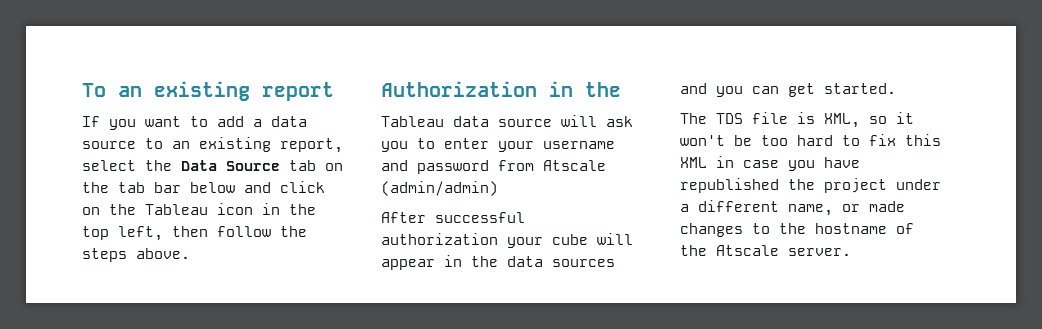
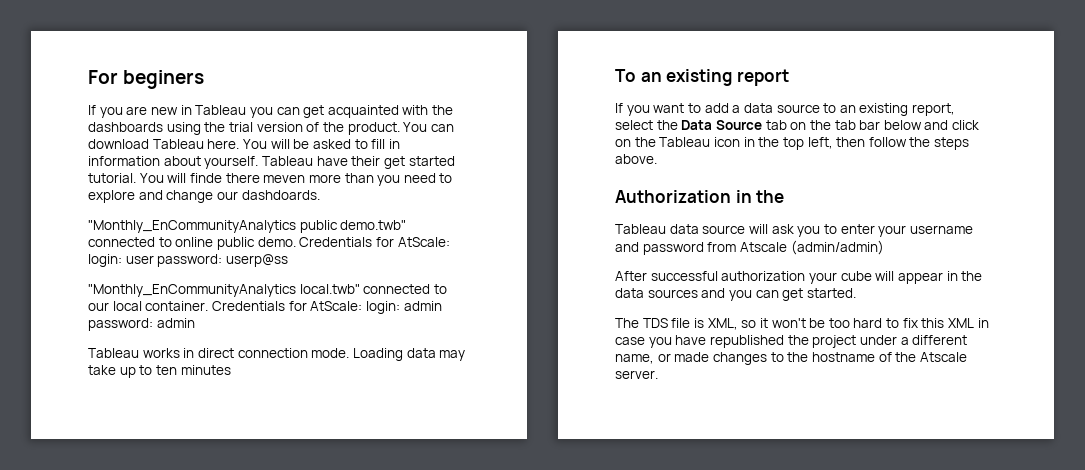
(82, 90) none -> [88,70,205,89] [88,105,454,118] [88,122,454,135] [88,139,400,149] [88,156,455,169] [88,173,453,186] [88,190,320,203] [88,220,407,233] [88,237,450,250] [88,254,288,267] [88,284,447,297] [88,301,442,314] [88,318,195,331] [88,348,466,361] [88,365,231,378] For beginers // If you are new in Tableau you can get acquainted with the dashboards using the trial version of the product. You can download Tableau here. You will be asked to fill in information about yourself. Tableau have their get started tutorial. You will finde there meven more than you need to explore and change our dashdoards. // "Monthly_EnCommunityAnalytics public demo.twb" connected to online public demo. Credentials for AtScale: login: user password: userp@ss // "Monthly_EnCommunityAnalytics local.twb" connected to our local container. Credentials for AtScale: login: admin password: admin // Tableau works in direct connection mode. Loading data may take up to ten minutes //

